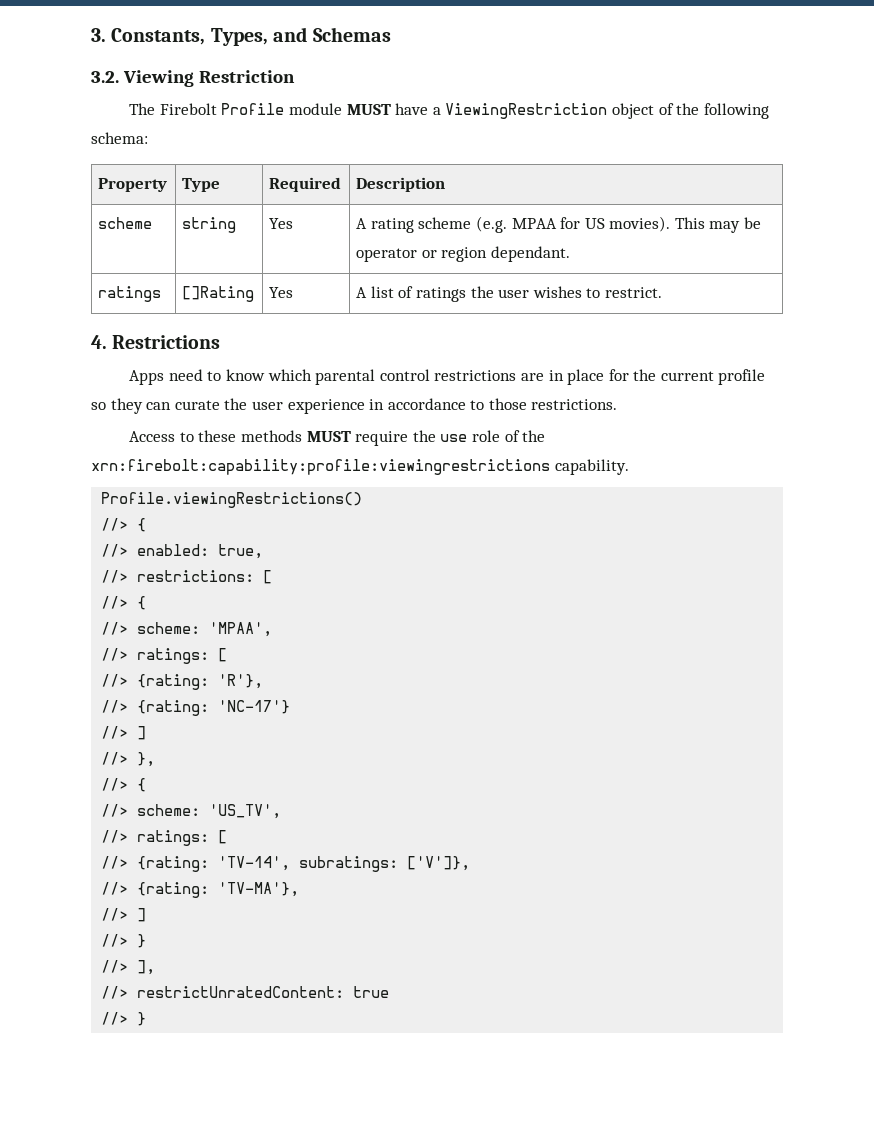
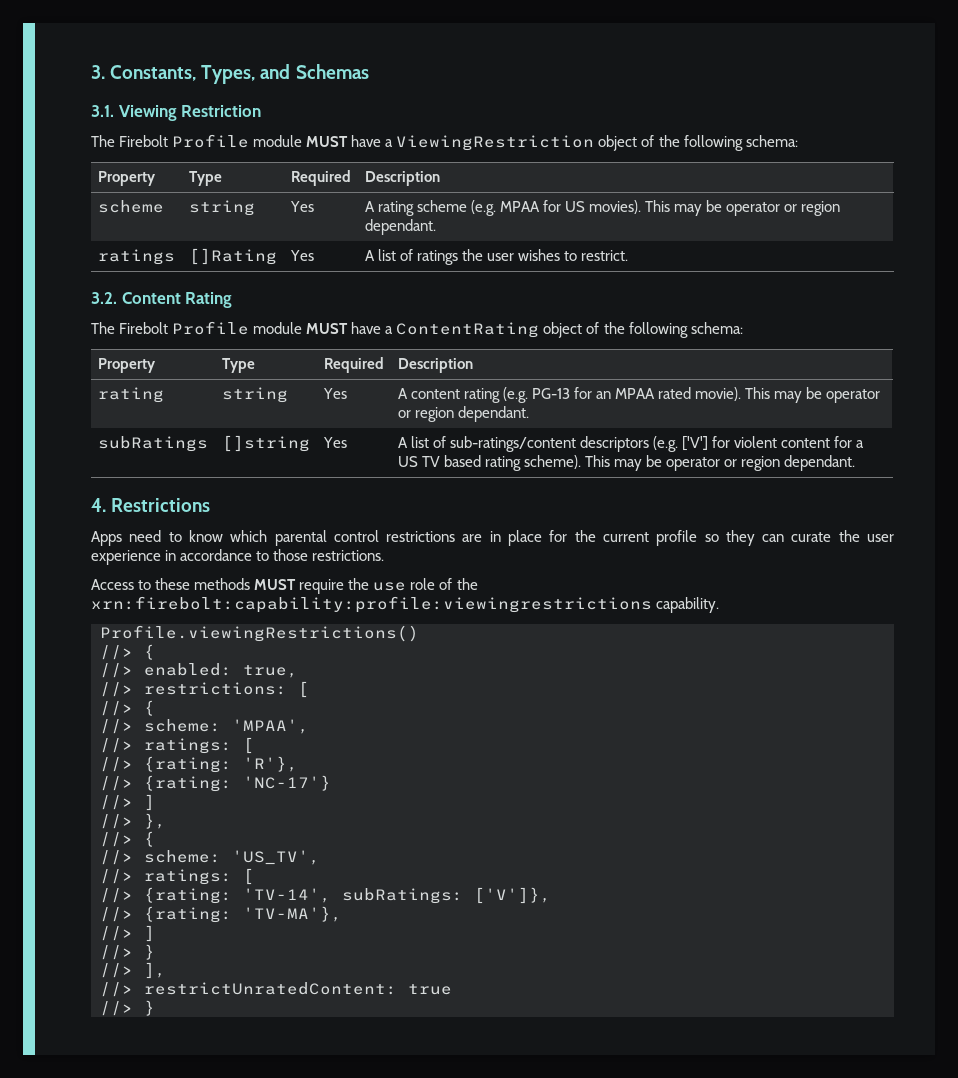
[91,71,119,83] 3.2. -> [91,105,114,117] 3.1.
(662, 292) none -> [91,292,233,308] [91,321,743,338] [97,358,156,373] [221,358,255,373] [323,357,384,373] [397,358,473,373] [97,387,164,403] [221,387,288,403] [322,388,347,399] [397,387,881,403] [397,406,529,422] [97,436,208,452] [221,435,310,452] [322,437,347,448] [397,436,865,452] [397,455,856,471] // 3.2. Content Rating // The Firebolt Profile module MUST have a ContentRating object of the following schema: // Property | Type | Required | Description // rating | string | Yes | A content rating (e.g. PG-13 for an MPAA rated movie). This may be operator or region dependant. // subRatings | []string | Yes | A list of sub-ratings/content descriptors (e.g. ['V'] for violent content for a US TV based rating scheme). This may be operator or region dependant.
[299,856,399,872] subratings: -> [342,888,463,904] subRatings:

